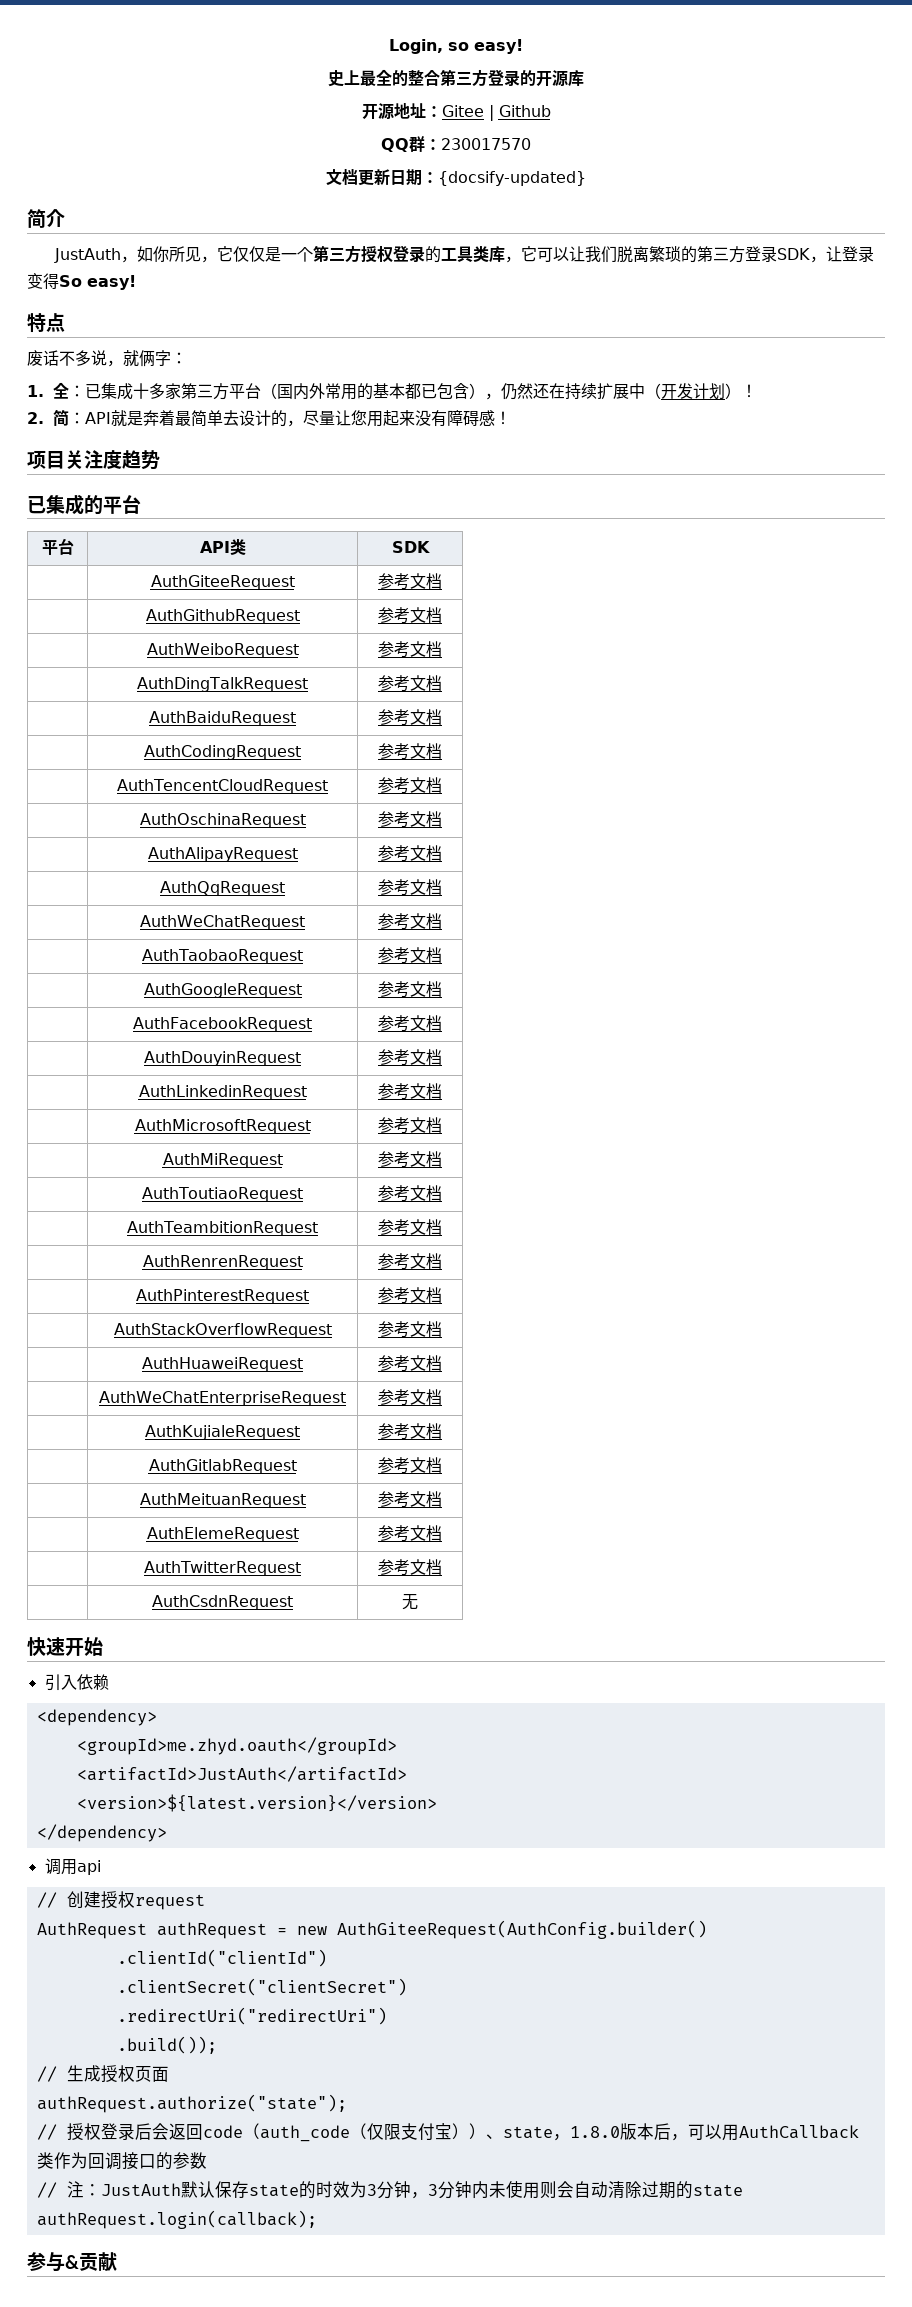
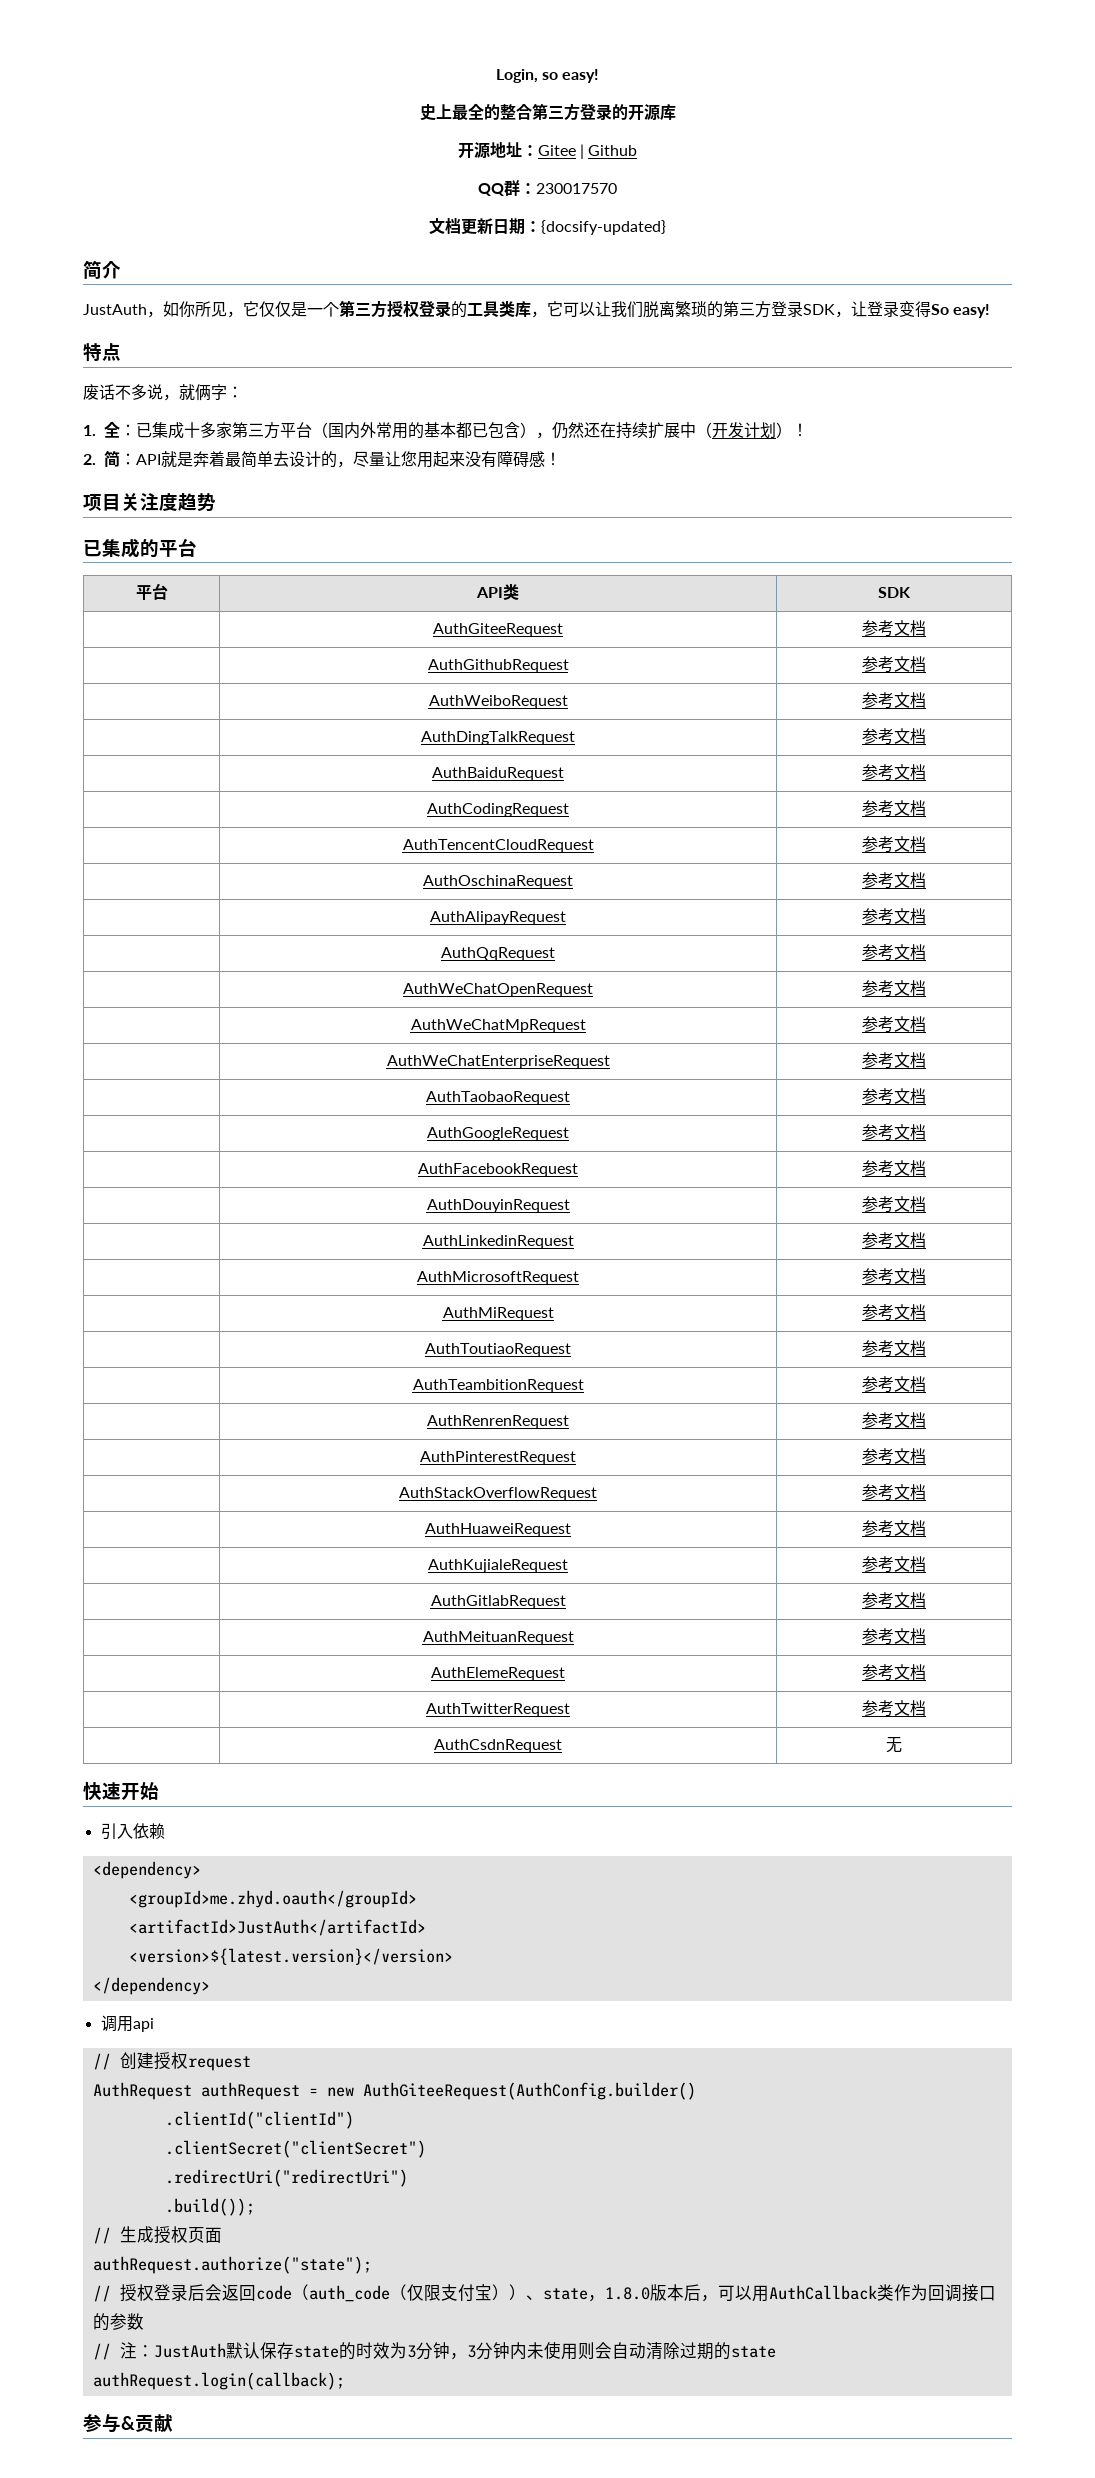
[140,915,306,930] AuthWeChatRequest -> [403,983,593,997] [862,980,926,997] [410,1019,586,1033] [862,1016,926,1033] [386,1055,610,1069] AuthWeChatOpenRequest | 参考文档 // | AuthWeChatMpRequest | 参考文档 // | AuthWeChatEnterpriseRequest
[99,1391,347,1406] [378,1389,442,1406] // | AuthWeChatEnterpriseRequest | 参考文档 -> (926, 1528) none

